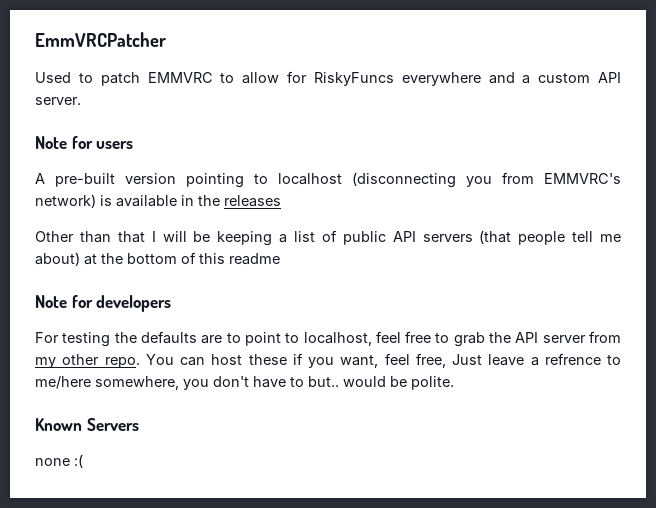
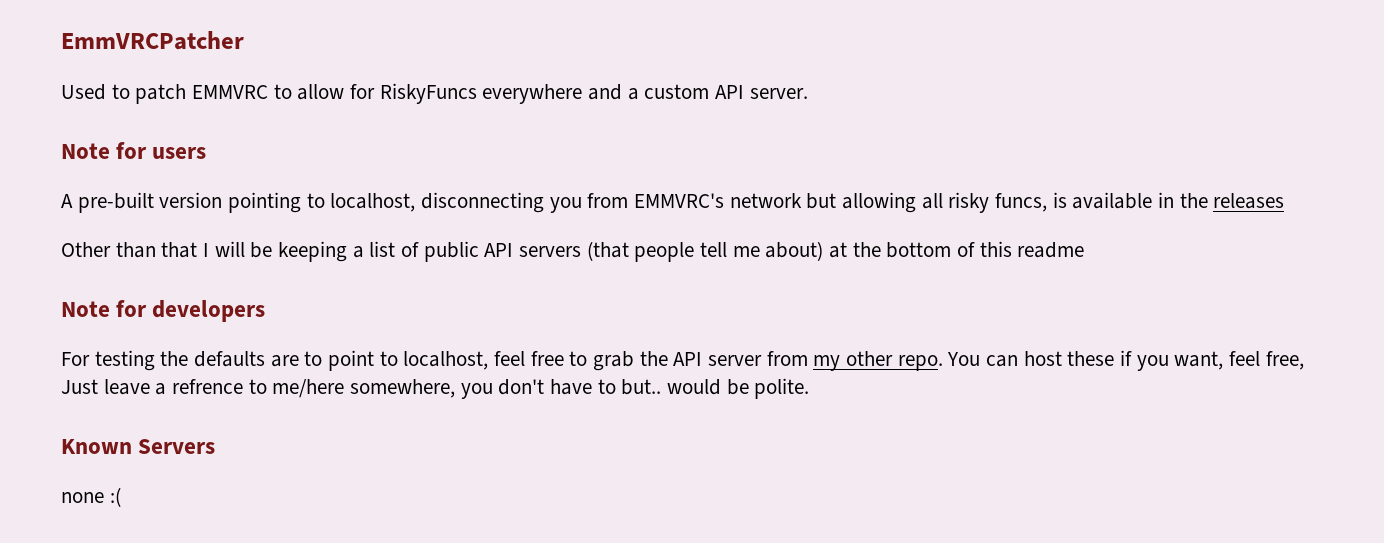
[278,172,456,188] localhost (disconnecting -> [330,192,545,213] localhost, disconnecting
[35,194,96,208] network) -> [729,192,1048,213] network but allowing all risky funcs,

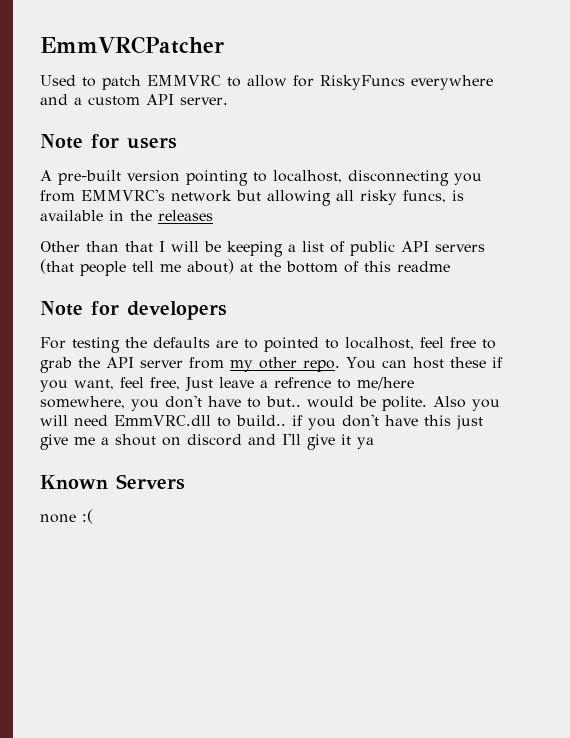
[328,350,375,371] point -> [264,337,319,352] pointed
(810, 388) none -> [433,396,500,411] [40,414,483,430] [40,433,374,450] Also you will need EmmVRC.dll to build.. if you don't have this just give me a shout on discord and I'll give it ya

